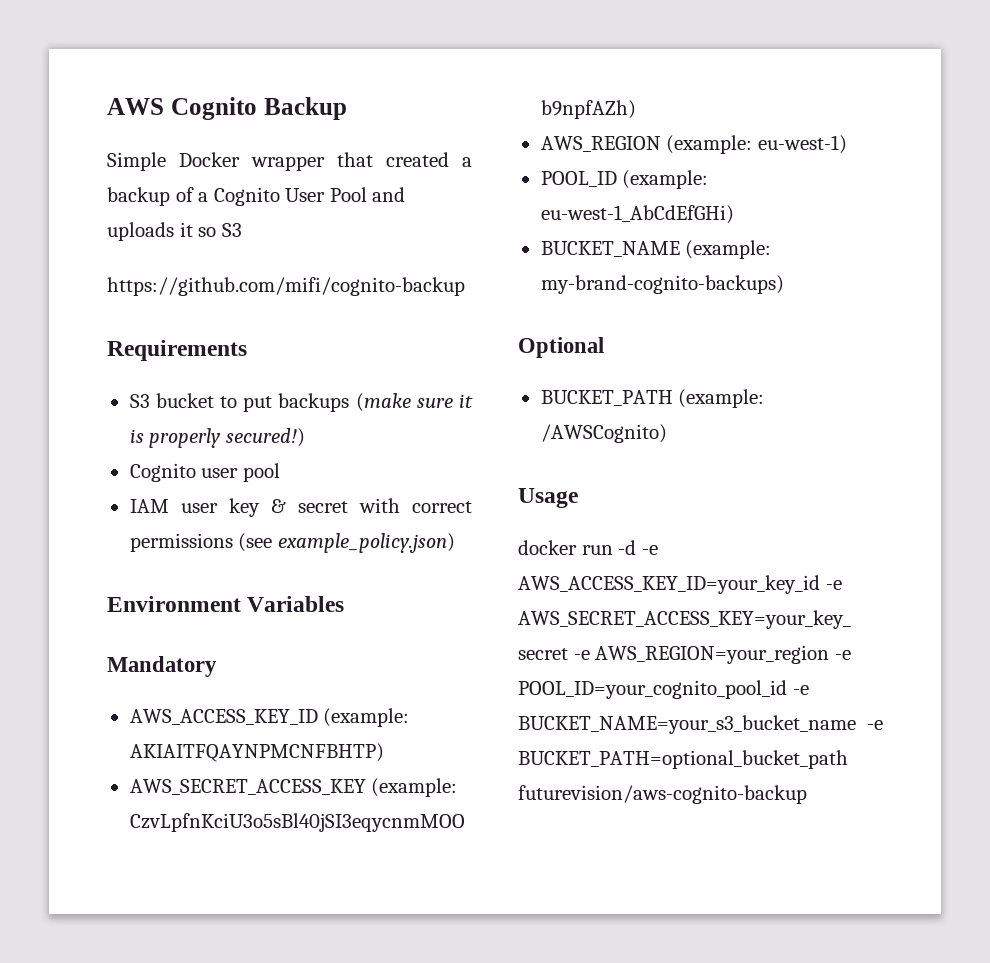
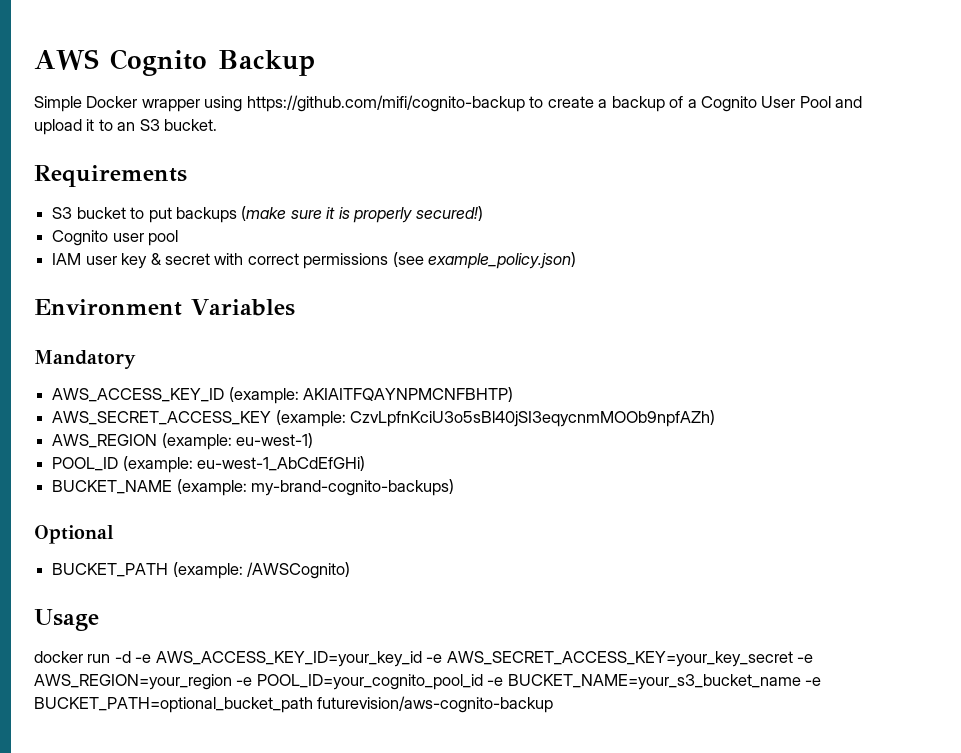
[337,152,449,167] that created -> [204,95,594,112] using https://github.com/mifi/cognito-backup to create
[107,222,242,241] [107,277,465,296] uploads it so S3 // https://github.com/mifi/cognito-backup -> [34,119,218,135] upload it to an S3 bucket.

